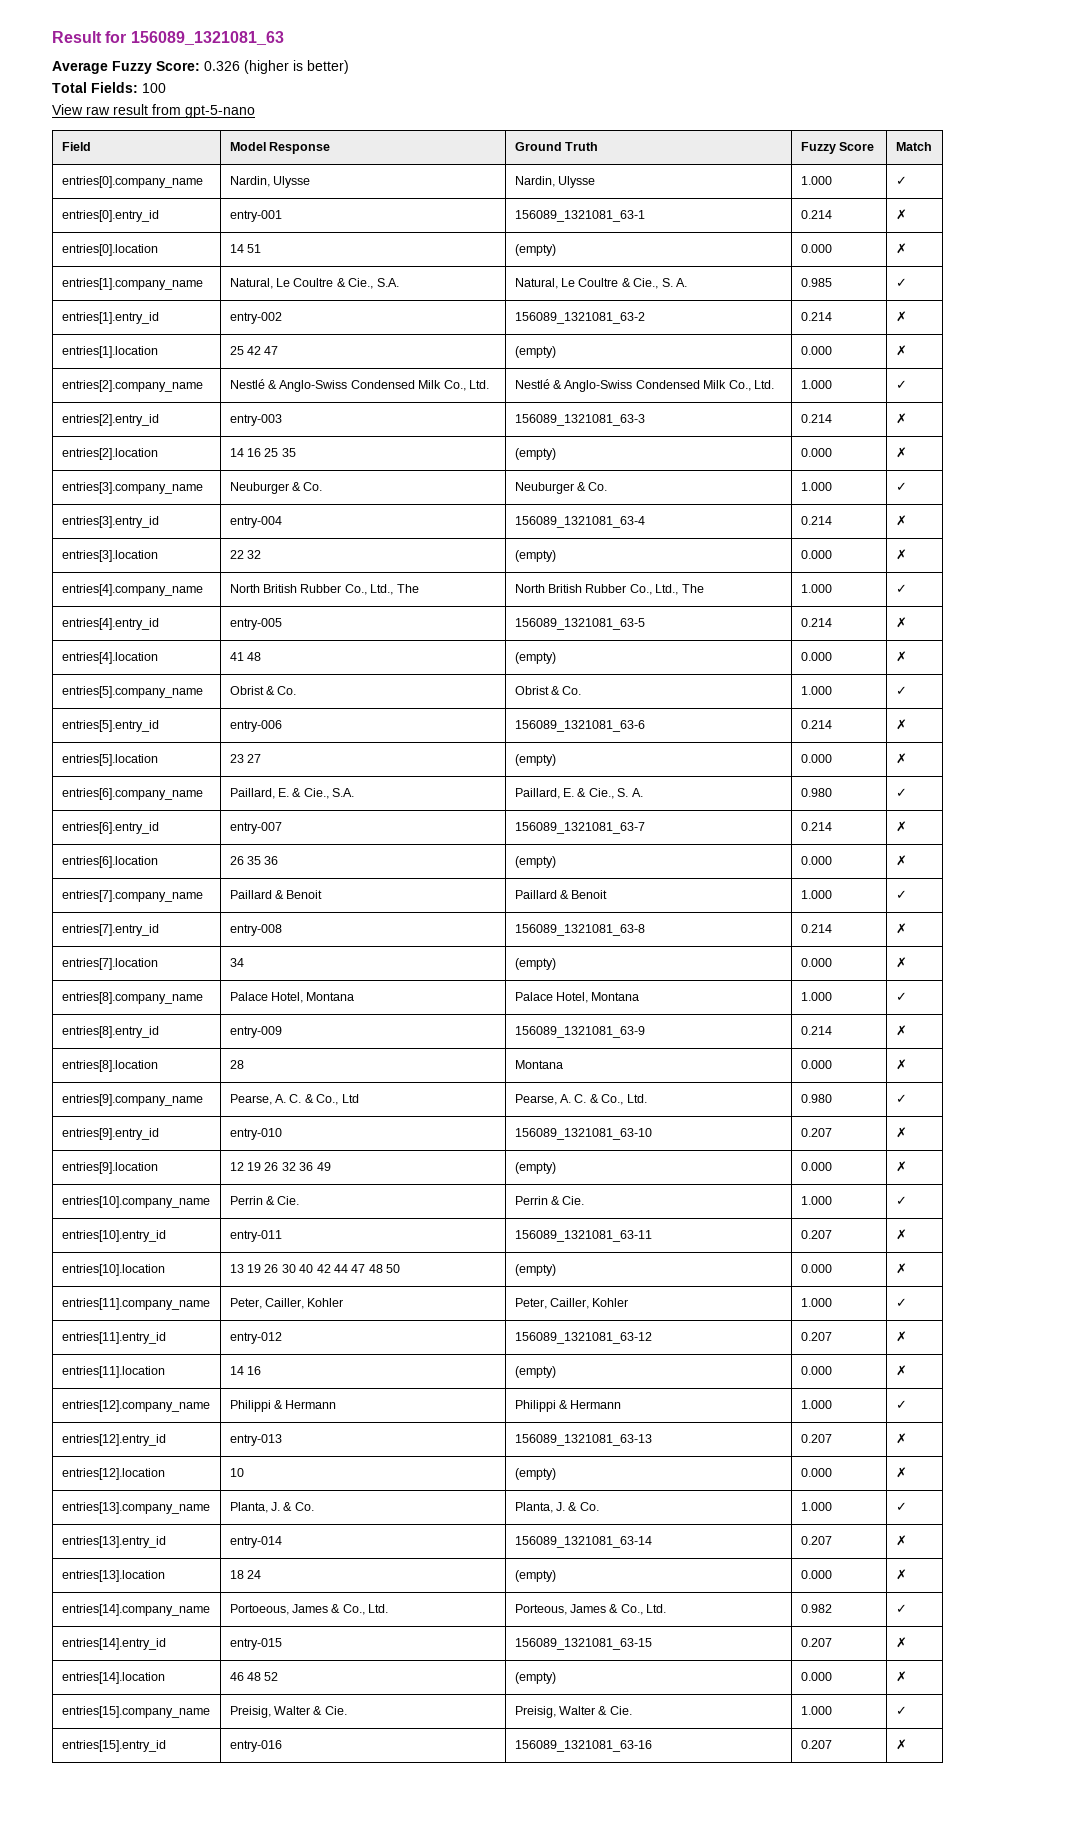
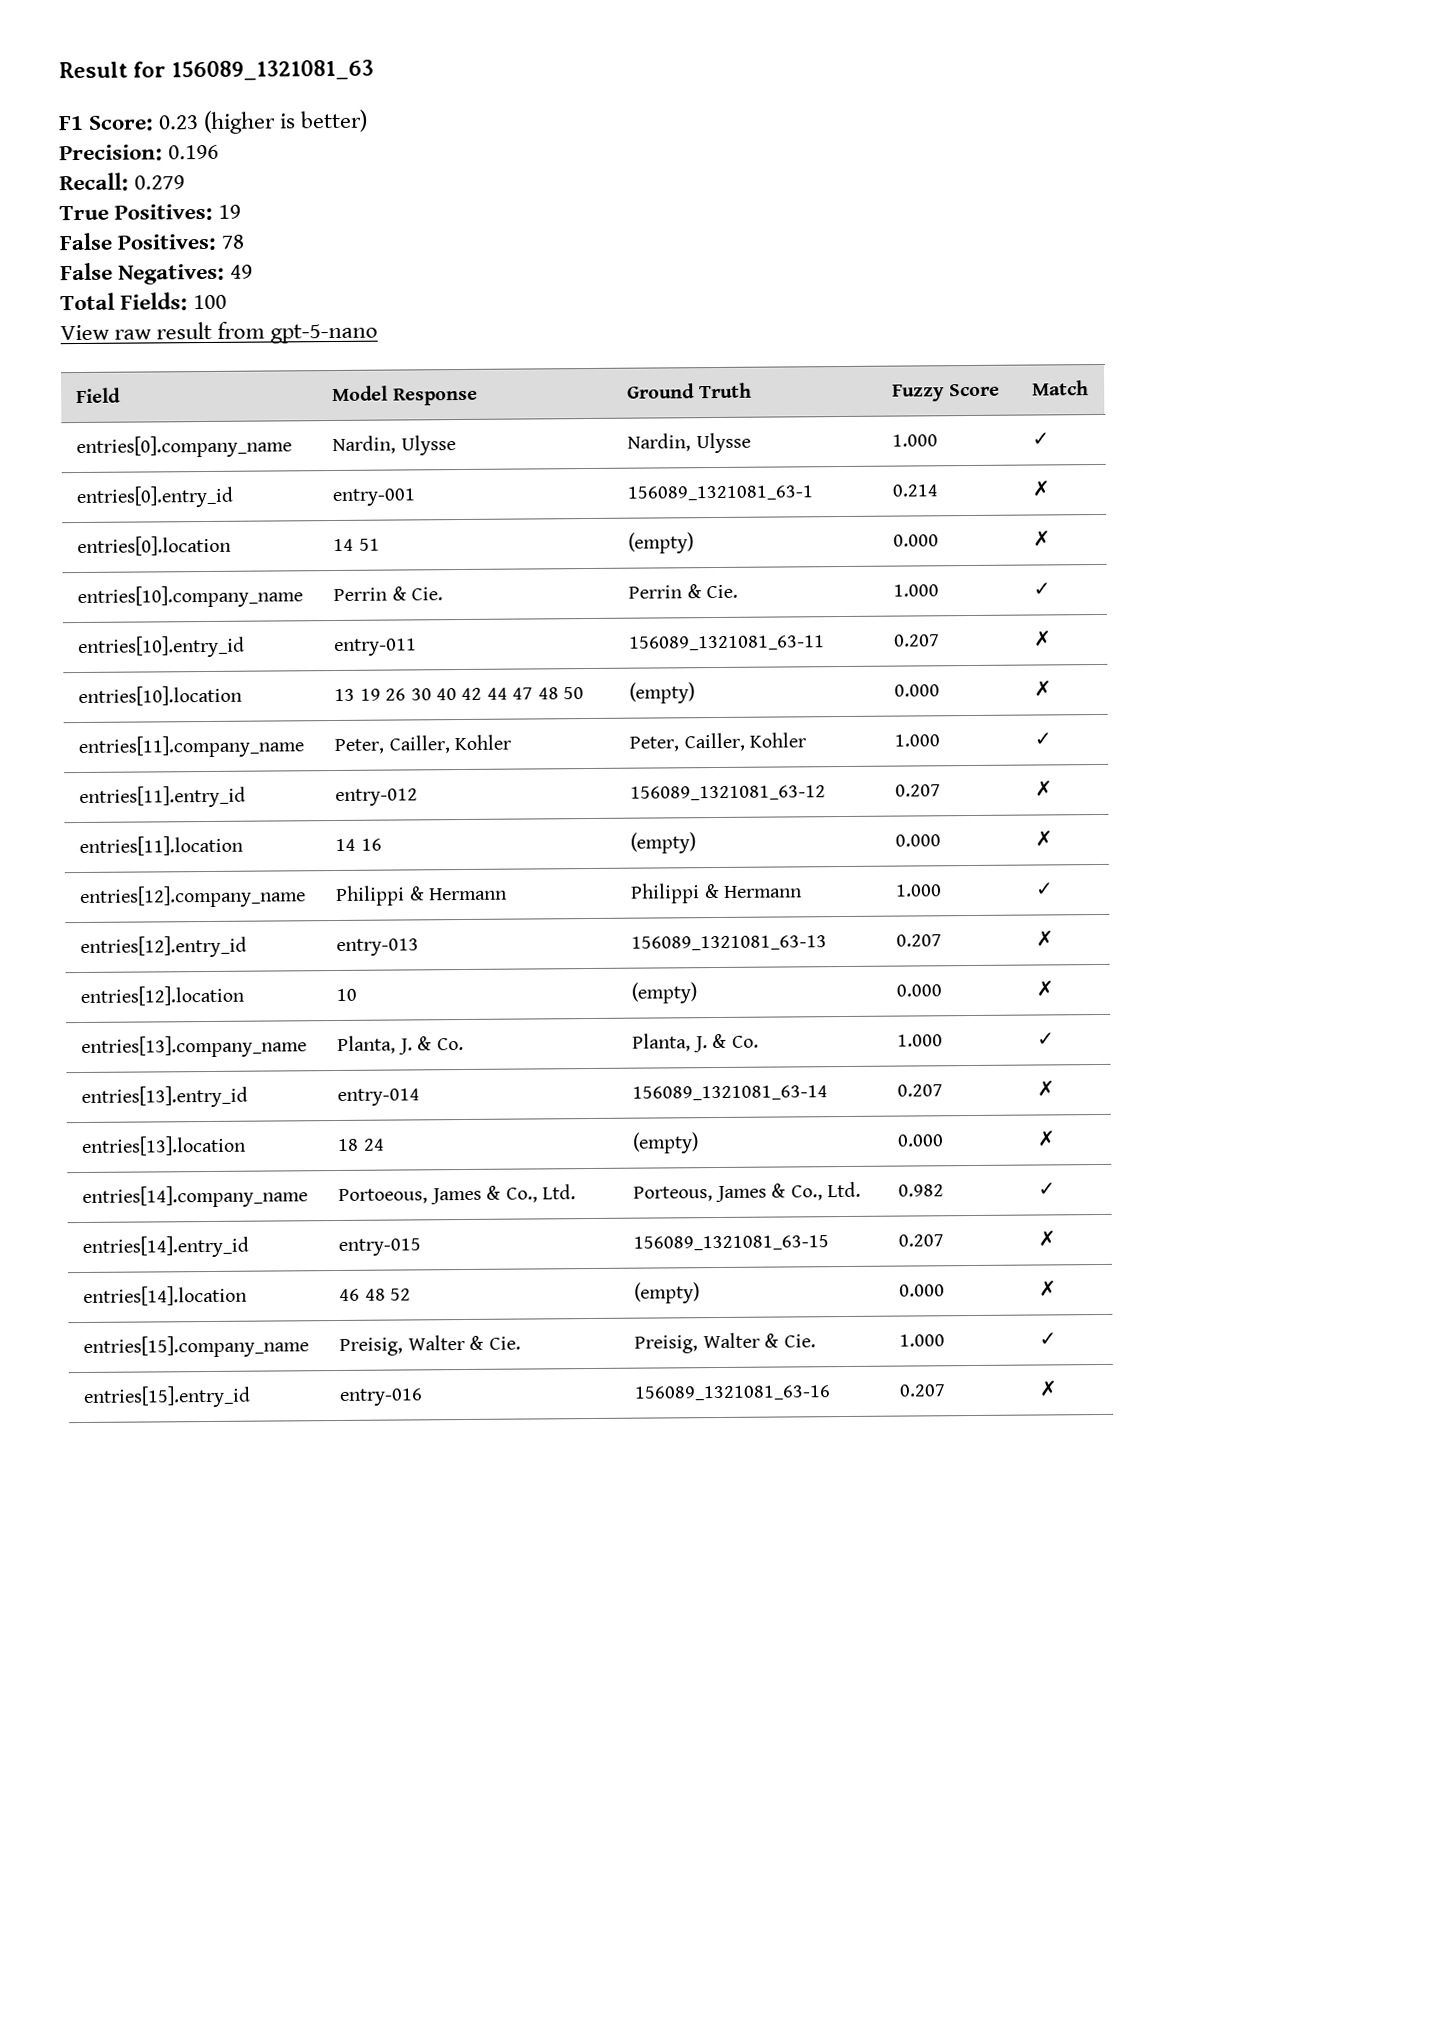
[52,61,240,74] Average Fuzzy Score: 0.326 -> [58,115,200,131] F1 Score: 0.23
(349, 67) none -> [59,144,220,162] [59,172,186,192] [59,203,242,221] [59,232,246,251] [60,262,254,285] // Precision: 0.196 // Recall: 0.279 // True Positives: 19 // False Positives: 78 // False Negatives: 49
[61,278,203,290] [229,278,399,289] [514,278,687,289] [800,278,832,287] [895,278,907,287] [61,312,159,324] [229,312,282,324] [514,312,645,324] [800,312,832,321] [895,311,907,322] [61,346,158,358] [229,346,279,355] [514,346,556,358] [800,346,832,355] [895,345,907,356] [61,380,203,392] [229,379,489,392] [514,379,774,392] [800,380,832,389] [895,380,907,389] [61,414,159,426] [229,414,282,426] [514,414,645,426] [800,414,832,423] [895,413,907,424] [61,448,158,460] [229,448,296,457] [514,448,556,460] [800,448,832,457] [895,447,907,458] [61,482,203,494] [229,482,323,494] [514,482,608,494] [800,482,832,491] [895,482,907,491] [61,516,159,528] [229,516,282,528] [514,516,645,528] [800,516,832,525] [895,515,907,526] [61,550,158,562] [229,550,262,559] [514,550,556,562] [800,550,832,559] [895,549,907,560] [61,584,203,596] [229,584,419,595] [514,584,704,595] [800,584,832,593] [895,584,907,593] [61,618,159,630] [229,618,282,630] [514,618,645,630] [800,618,832,627] [895,617,907,628] [61,652,158,664] [229,652,262,661] [514,652,556,664] [800,652,832,661] [895,651,907,662] [61,686,203,698] [229,686,297,695] [514,686,582,695] [800,686,832,695] [895,686,907,695] [61,720,159,732] [229,720,282,732] [514,720,645,732] [800,720,832,729] [895,719,907,730] [61,754,158,766] [229,754,262,763] [514,754,556,766] [800,754,832,763] [895,753,907,764] [61,788,203,800] [229,788,355,799] [514,788,643,799] [800,788,832,797] [895,788,907,797] [61,822,159,834] [229,822,282,834] [514,822,645,834] [800,822,832,831] [895,821,907,832] [61,856,158,868] [229,856,279,865] [514,856,556,868] [800,856,832,865] [895,855,907,866] [61,890,203,902] [229,890,323,899] [514,890,608,899] [800,890,832,899] [895,890,907,899] [61,924,159,936] [229,924,282,936] [514,924,645,936] [800,924,832,933] [895,923,907,934] [61,958,158,970] [229,958,244,967] [514,958,556,970] [800,958,832,967] [895,957,907,968] [61,992,203,1004] [229,992,355,1003] [514,992,640,1003] [800,992,832,1001] [895,992,907,1001] [61,1026,159,1038] [229,1026,282,1038] [514,1026,645,1038] [800,1026,832,1035] [895,1025,907,1036] [61,1060,158,1072] [229,1060,244,1069] [514,1060,563,1069] [800,1060,832,1069] [895,1059,907,1070] [61,1094,203,1106] [229,1094,359,1105] [514,1094,647,1105] [800,1094,832,1103] [895,1094,907,1103] [61,1128,159,1140] [229,1128,282,1140] [514,1128,652,1140] [800,1128,832,1137] [895,1127,907,1138] [61,1162,158,1174] [229,1162,331,1171] [514,1162,556,1174] [800,1162,832,1171] [895,1161,907,1172] // entries[1].company_name | Natural, Le Coultre & Cie., S.A. | Natural, Le Coultre & Cie., S. A. | 0.985 | ✓ // entries[1].entry_id | entry-002 | 156089_1321081_63-2 | 0.214 | ✗ // entries[1].location | 25 42 47 | (empty) | 0.000 | ✗ // entries[2].company_name | Nestlé & Anglo-Swiss Condensed Milk Co., Ltd. | Nestlé & Anglo-Swiss Condensed Milk Co., Ltd. | 1.000 | ✓ // entries[2].entry_id | entry-003 | 156089_1321081_63-3 | 0.214 | ✗ // entries[2].location | 14 16 25 35 | (empty) | 0.000 | ✗ // entries[3].company_name | Neuburger & Co. | Neuburger & Co. | 1.000 | ✓ // entries[3].entry_id | entry-004 | 156089_1321081_63-4 | 0.214 | ✗ // entries[3].location | 22 32 | (empty) | 0.000 | ✗ // entries[4].company_name | North British Rubber Co., Ltd., The | North British Rubber Co., Ltd., The | 1.000 | ✓ // entries[4].entry_id | entry-005 | 156089_1321081_63-5 | 0.214 | ✗ // entries[4].location | 41 48 | (empty) | 0.000 | ✗ // entries[5].company_name | Obrist & Co. | Obrist & Co. | 1.000 | ✓ // entries[5].entry_id | entry-006 | 156089_1321081_63-6 | 0.214 | ✗ // entries[5].location | 23 27 | (empty) | 0.000 | ✗ // entries[6].company_name | Paillard, E. & Cie., S.A. | Paillard, E. & Cie., S. A. | 0.980 | ✓ // entries[6].entry_id | entry-007 | 156089_1321081_63-7 | 0.214 | ✗ // entries[6].location | 26 35 36 | (empty) | 0.000 | ✗ // entries[7].company_name | Paillard & Benoit | Paillard & Benoit | 1.000 | ✓ // entries[7].entry_id | entry-008 | 156089_1321081_63-8 | 0.214 | ✗ // entries[7].location | 34 | (empty) | 0.000 | ✗ // entries[8].company_name | Palace Hotel, Montana | Palace Hotel, Montana | 1.000 | ✓ // entries[8].entry_id | entry-009 | 156089_1321081_63-9 | 0.214 | ✗ // entries[8].location | 28 | Montana | 0.000 | ✗ // entries[9].company_name | Pearse, A. C. & Co., Ltd | Pearse, A. C. & Co., Ltd. | 0.980 | ✓ // entries[9].entry_id | entry-010 | 156089_1321081_63-10 | 0.207 | ✗ // entries[9].location | 12 19 26 32 36 49 | (empty) | 0.000 | ✗ -> (1052, 538) none

